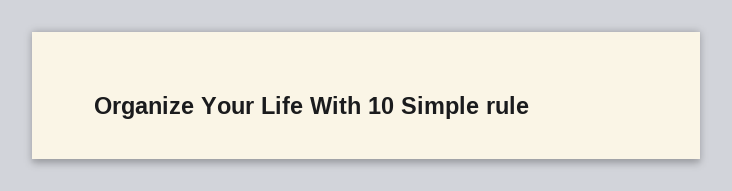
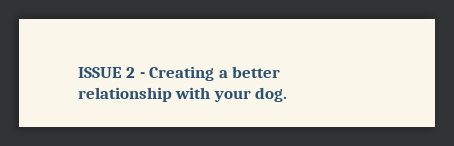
[94,96,529,119] Organize Your Life With 10 Simple rule -> [78,66,281,81] [78,87,288,102] ISSUE 2 - Creating a better relationship with your dog.

